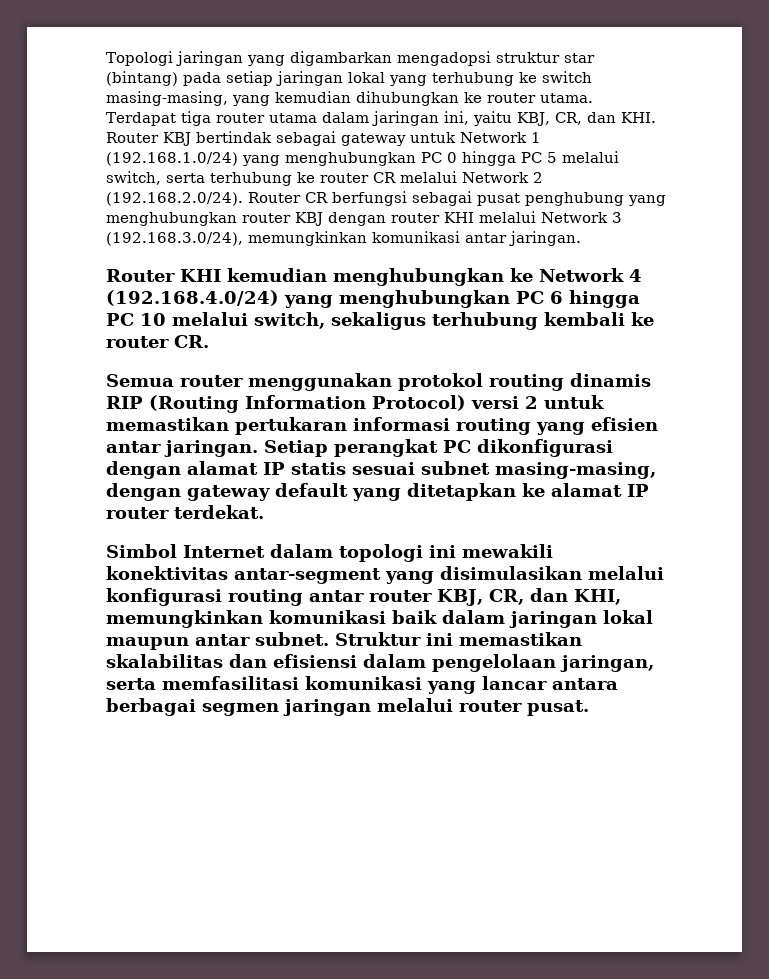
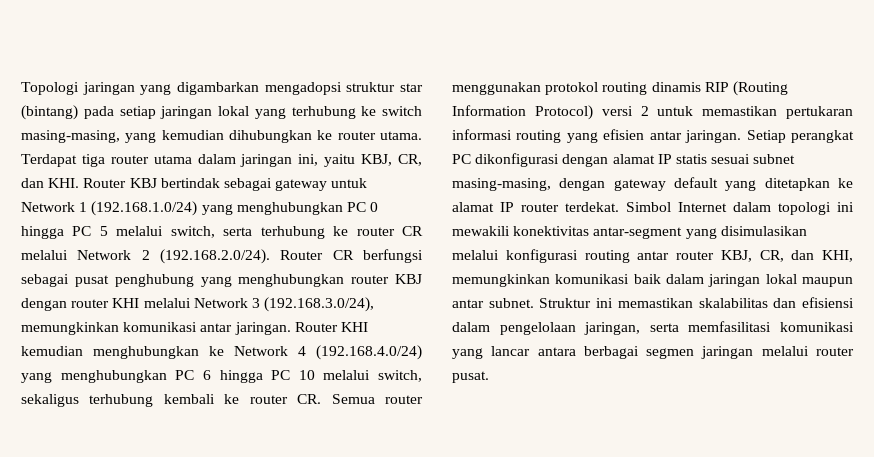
(581, 238) // -> (291, 328) none
(209, 341) // -> (322, 399) none
(264, 512) // -> (619, 207) none

